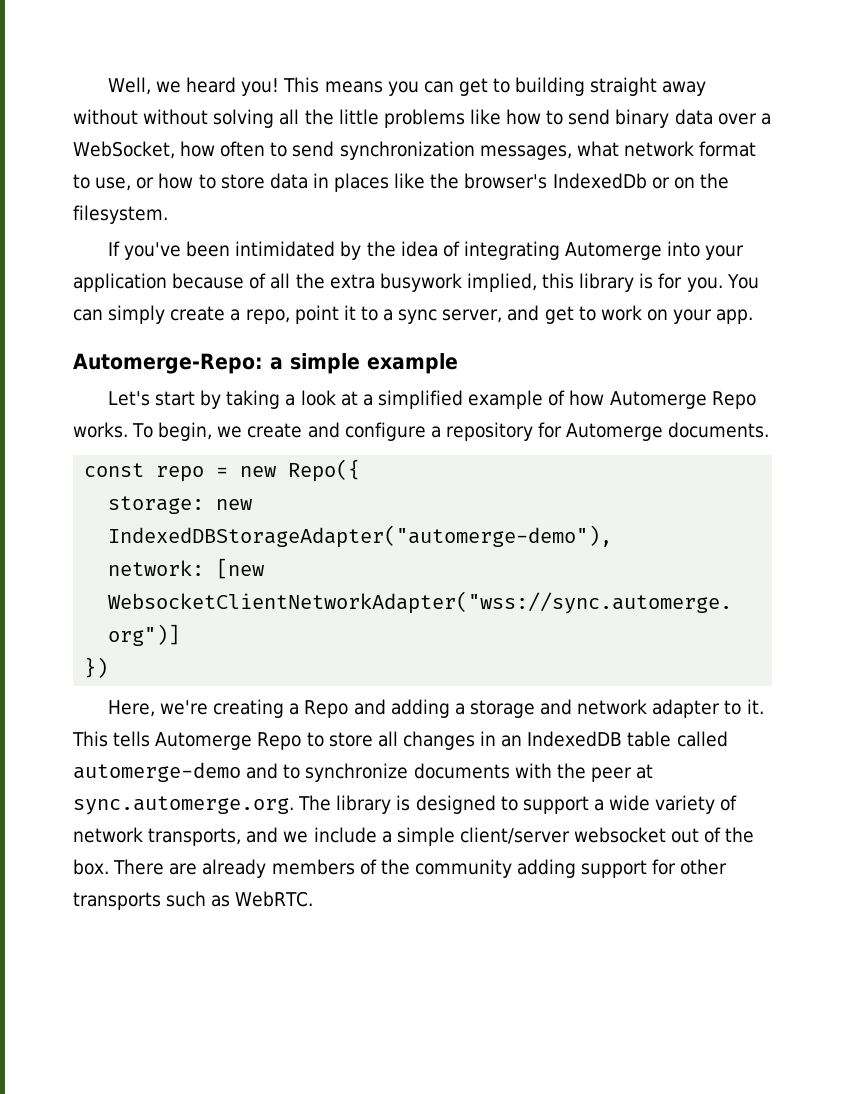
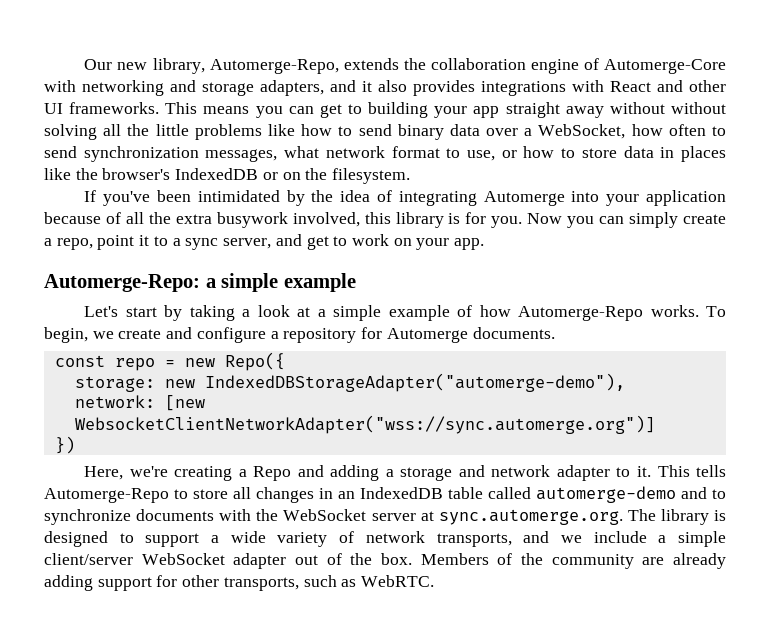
[107,77,280,96] Well, we heard you! -> [84,58,726,74] [44,80,726,96] [44,102,160,114] Our new library, Automerge-Repo, extends the collaboration engine of Automerge-Core with networking and storage adapters, and it also provides integrations with React and other UI frameworks.
(586, 86) none -> [434,106,500,118] your app
[552,173,647,189] IndexedDb -> [175,168,259,180] IndexedDB
[466,273,537,292] implied, -> [292,212,360,227] involved,
[726,274,759,289] You -> [527,213,595,228] Now you
[377,390,463,409] simplified -> [333,305,382,321] simple
[609,391,756,409] Automerge Repo -> [518,306,644,321] Automerge-Repo
[155,732,302,750] Automerge Repo -> [44,488,169,503] Automerge-Repo
[590,767,632,782] peer -> [283,509,416,521] WebSocket server
[574,827,667,843] websocket -> [141,553,287,569] WebSocket adapter
[113,859,355,878] There are already members -> [420,553,489,565] Members
(512, 868) none -> [642,553,726,569] are already
[73,892,161,910] transports -> [223,577,299,591] transports,

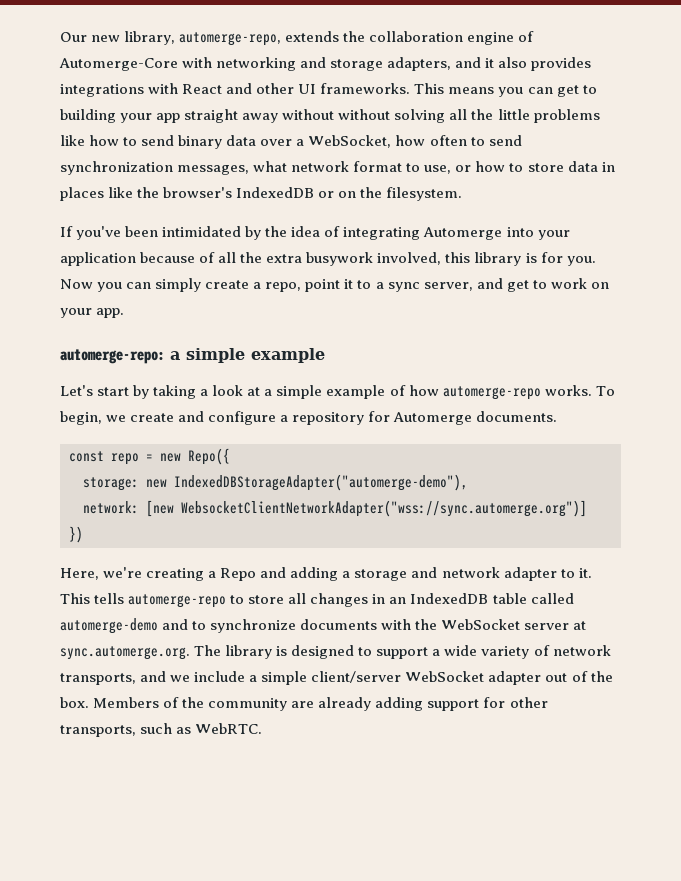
[209,59,339,74] Automerge-Repo, -> [179,32,282,46] automerge-repo,
[44,274,200,292] Automerge-Repo: -> [60,349,164,364] automerge-repo:
[518,306,644,321] Automerge-Repo -> [442,386,541,400] automerge-repo
[44,488,169,503] Automerge-Repo -> [128,594,227,608] automerge-repo

